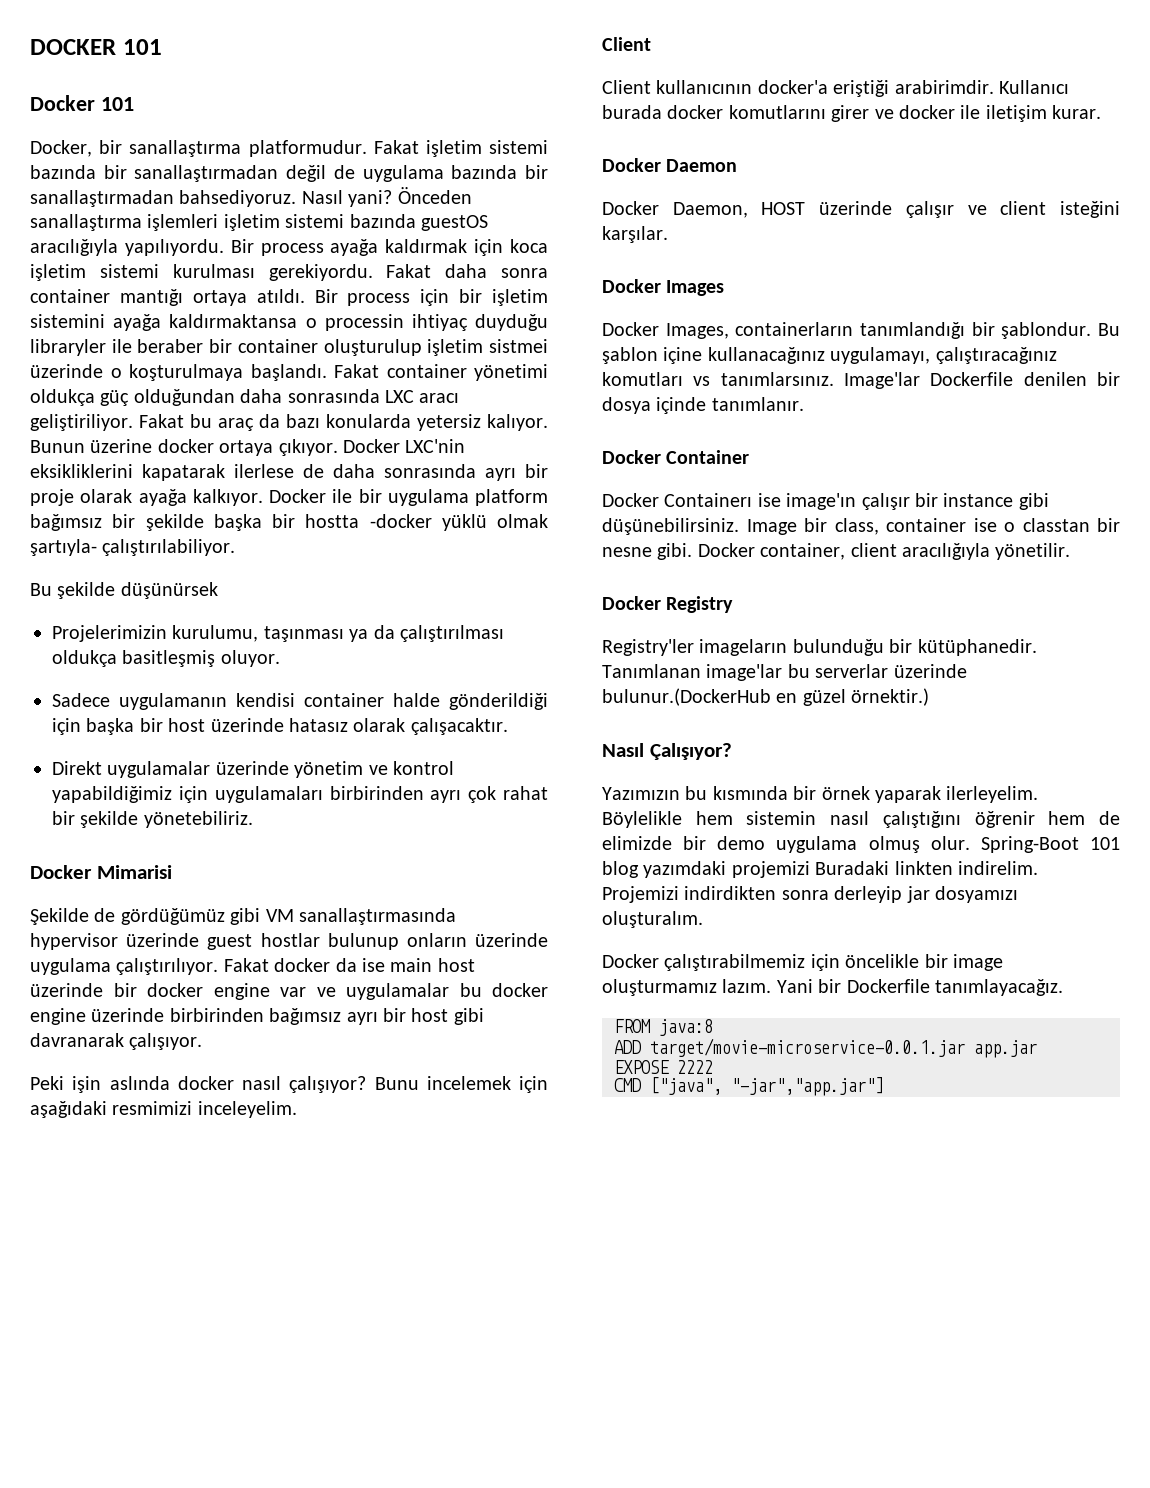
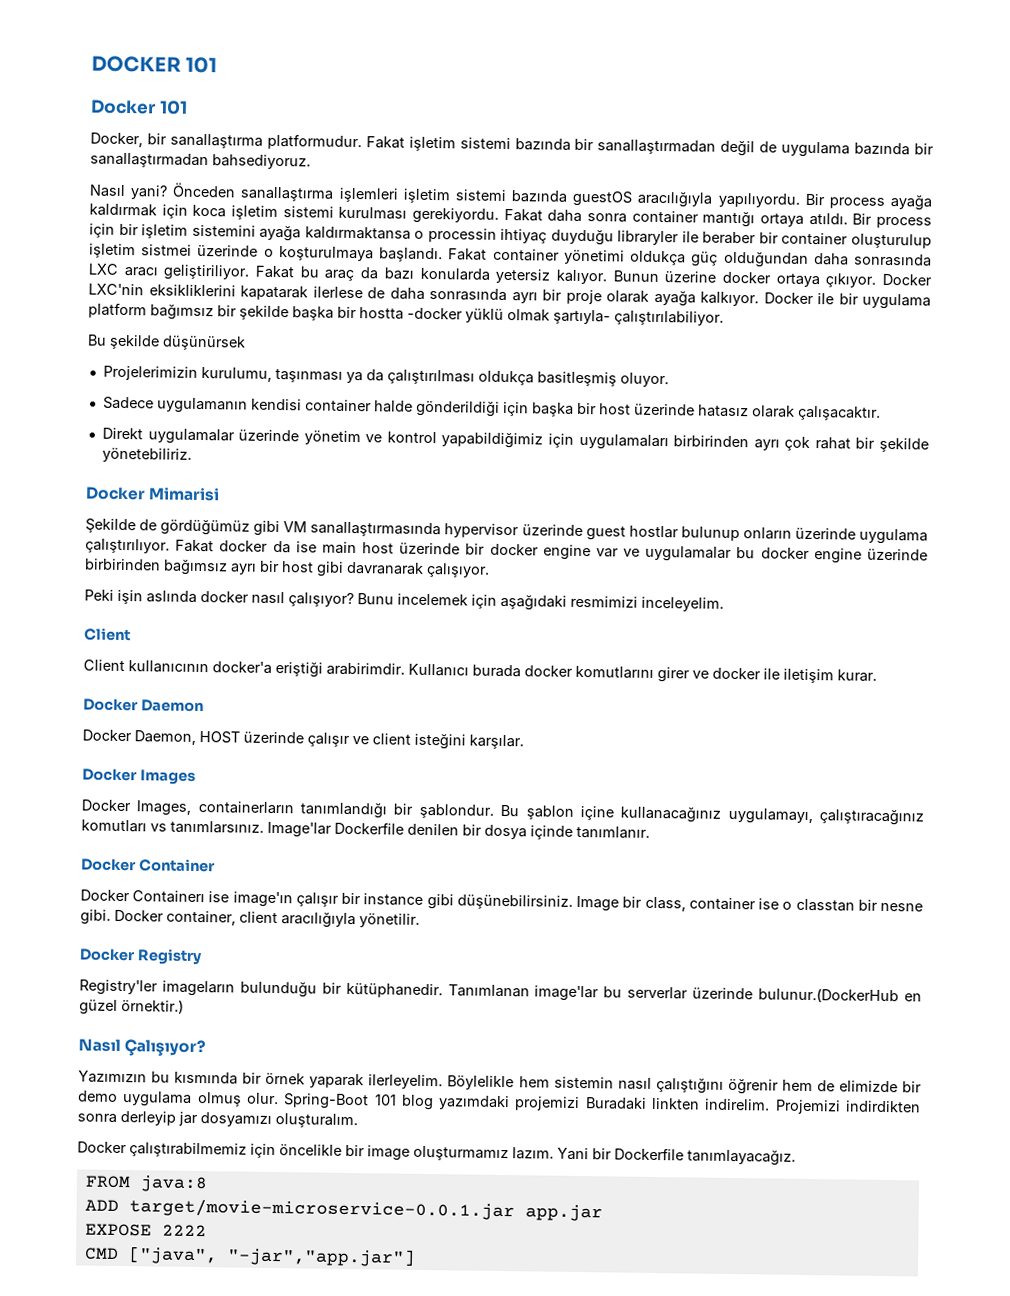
(297, 198) none -> (311, 162) //

